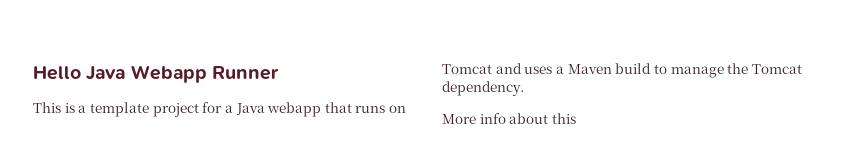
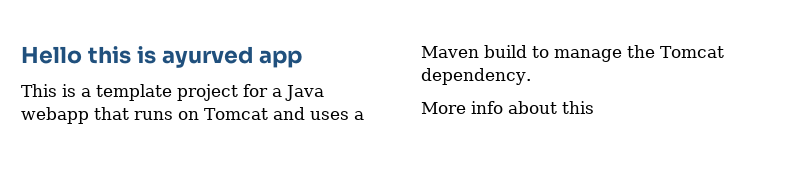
[86,65,279,83] Java Webapp Runner -> [87,46,302,68] this is ayurved app

